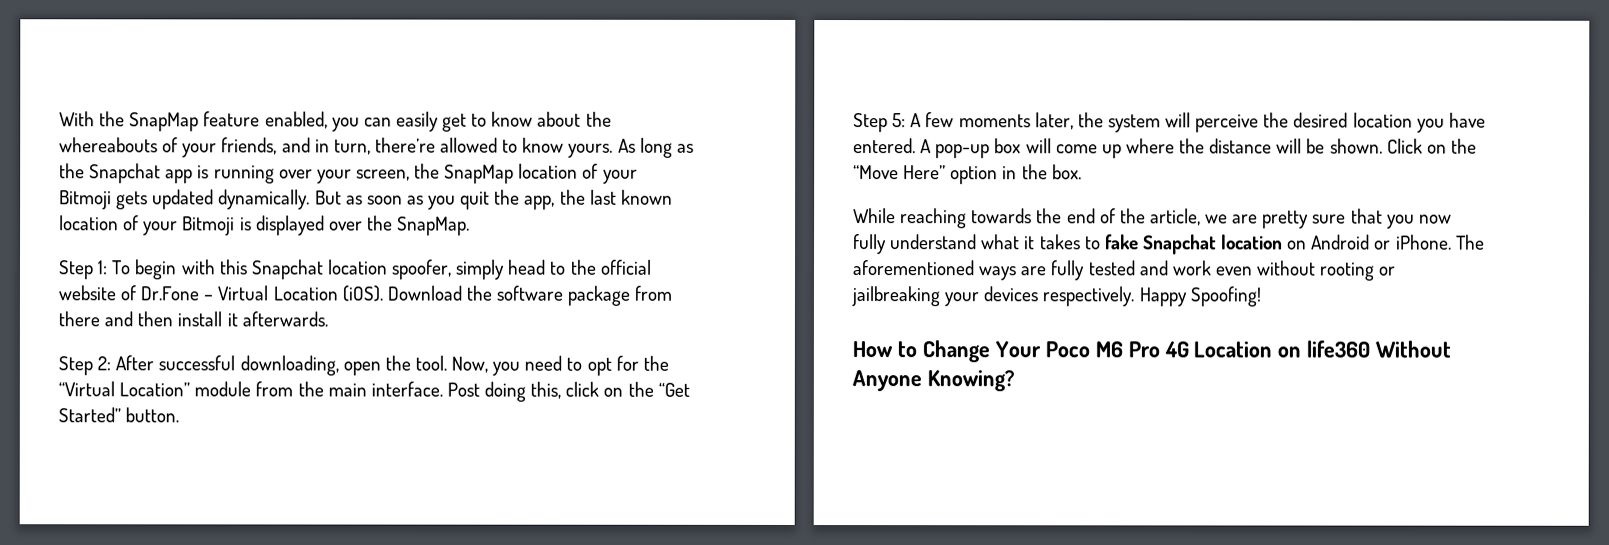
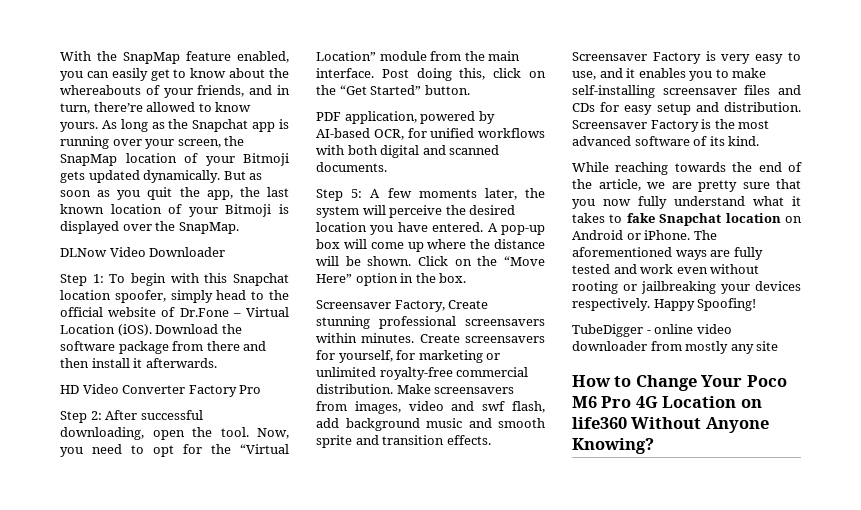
(471, 226) none -> [60,247,226,257] // DLNow Video Downloader
(328, 319) none -> [60,384,262,397] // HD Video Converter Factory Pro
(180, 415) none -> [316,111,495,124] [316,128,545,140] [316,145,500,158] [316,162,387,172] // PDF application, powered by AI-based OCR, for unified workflows with both digital and scanned documents.
(1082, 172) none -> [316,300,489,312] [316,316,545,329] [316,333,545,343] [316,350,501,363] [316,367,529,380] [316,384,515,394] [316,401,545,414] [316,418,545,431] [316,435,491,448] [572,51,801,64] [572,68,767,81] [572,85,801,98] [572,102,801,115] [572,119,770,132] [572,136,760,146] // Screensaver Factory, Create stunning professional screensavers within minutes. Create screensavers for yourself, for marketing or unlimited royalty-free commercial distribution. Make screensavers from images, video and swf flash, add background music and smooth sprite and transition effects. Screensaver Factory is very easy to use, and it enables you to make self-installing screensaver files and CDs for easy setup and distribution. Screensaver Factory is the most advanced software of its kind.
(1261, 296) none -> [572,324,732,337] [572,341,779,354] // TubeDigger - online video downloader from mostly any site

